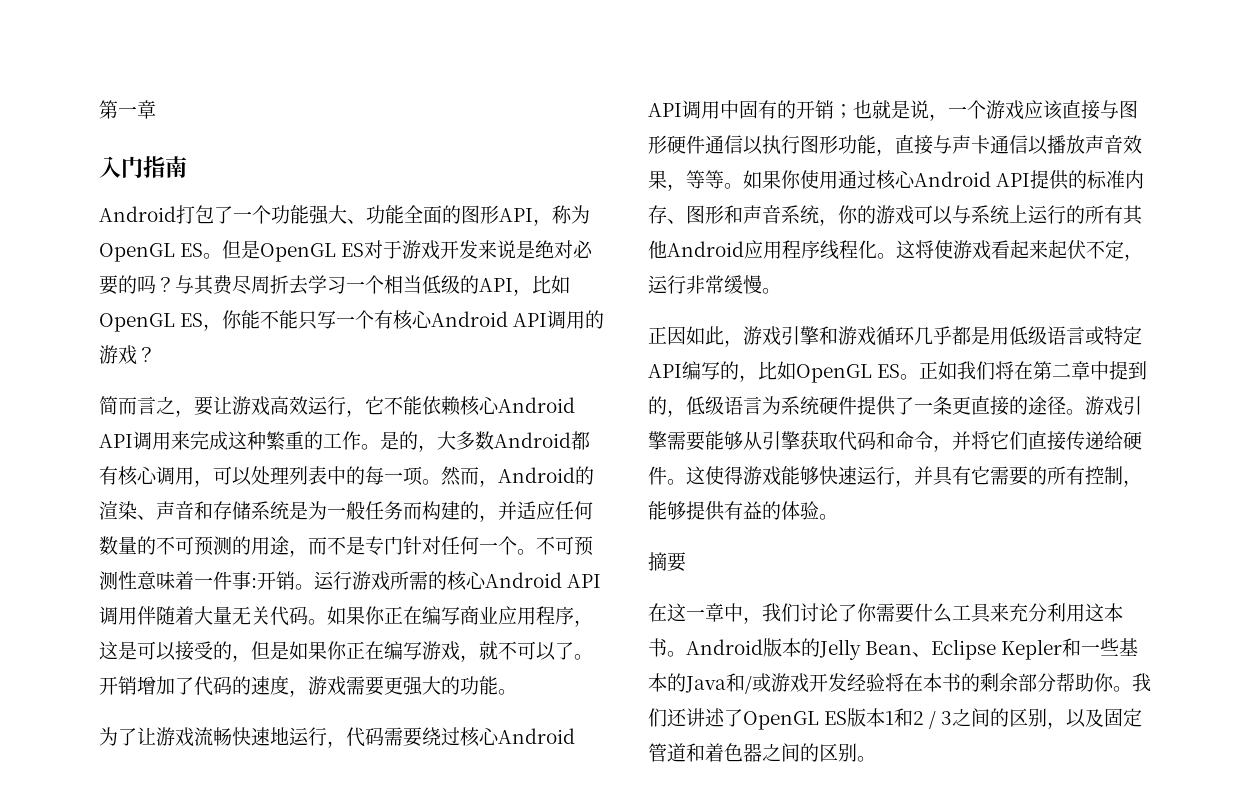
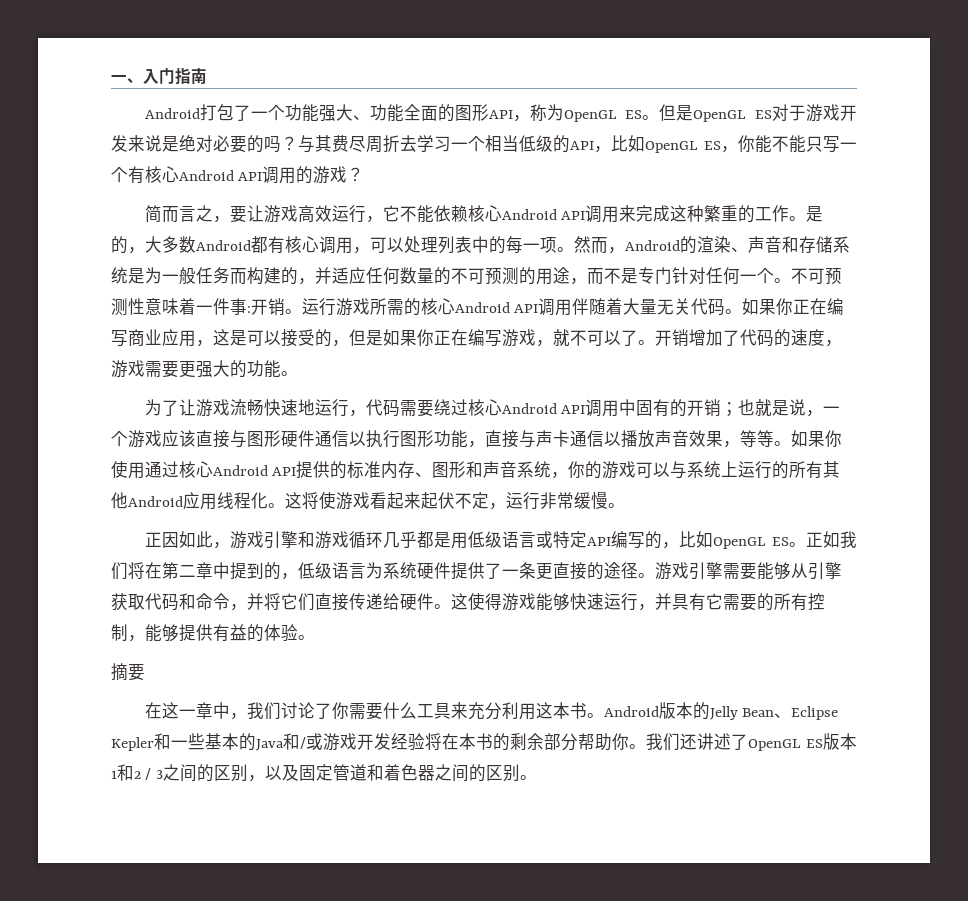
[99,100,156,119] 第一章 // -> [111,74,143,83] 一、
[536,606,574,625] 程序 -> (196, 338) none
[782,240,820,259] 程序 -> (217, 501) none

